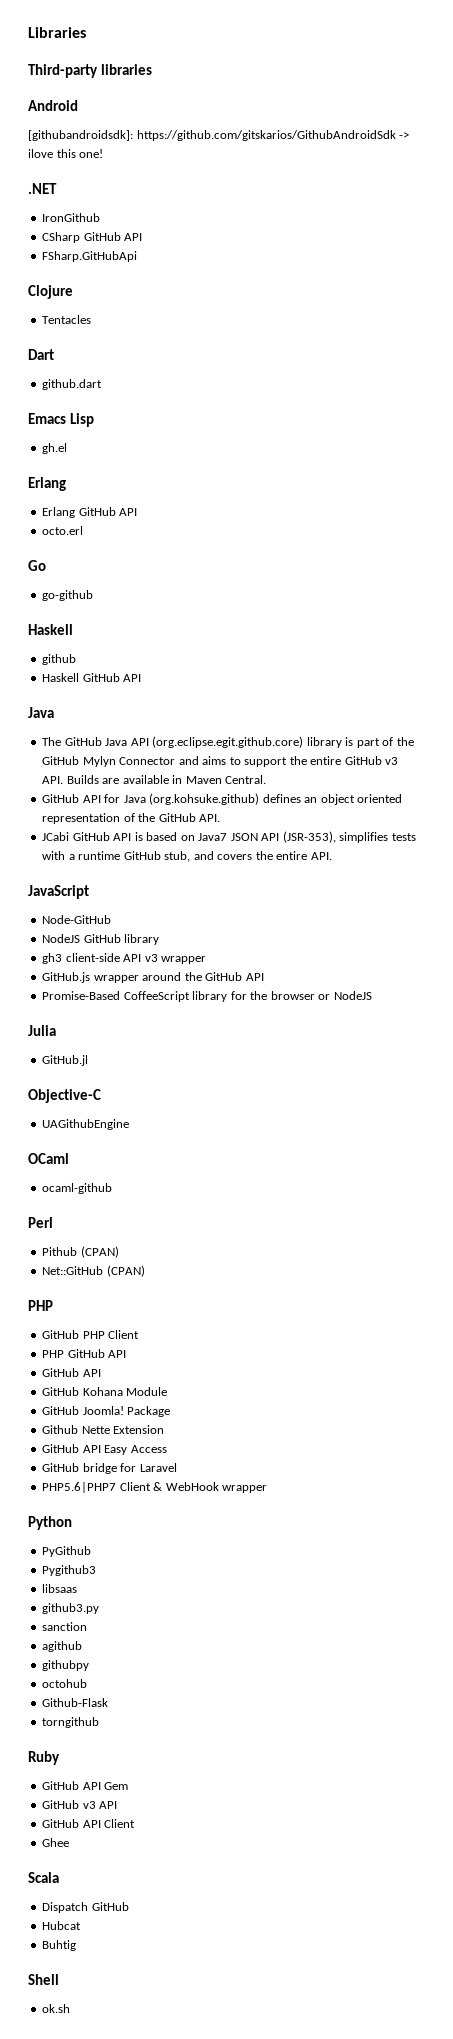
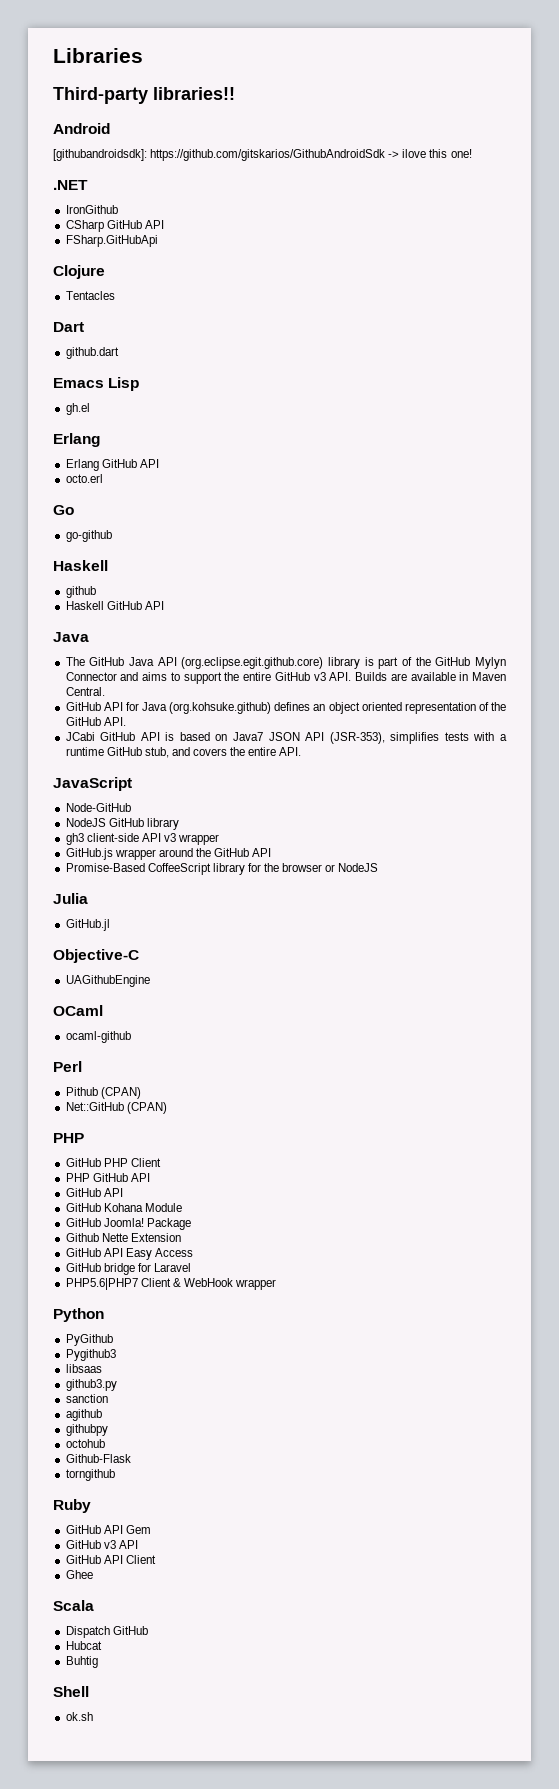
[101,64,153,75] libraries -> [153,87,235,100] libraries!!

